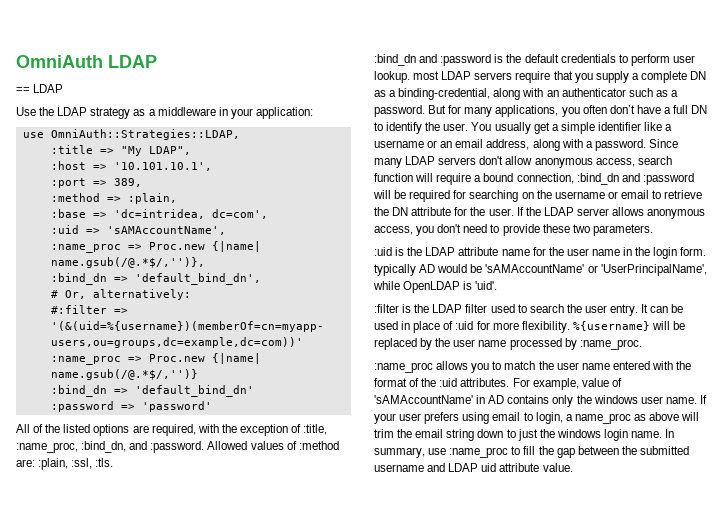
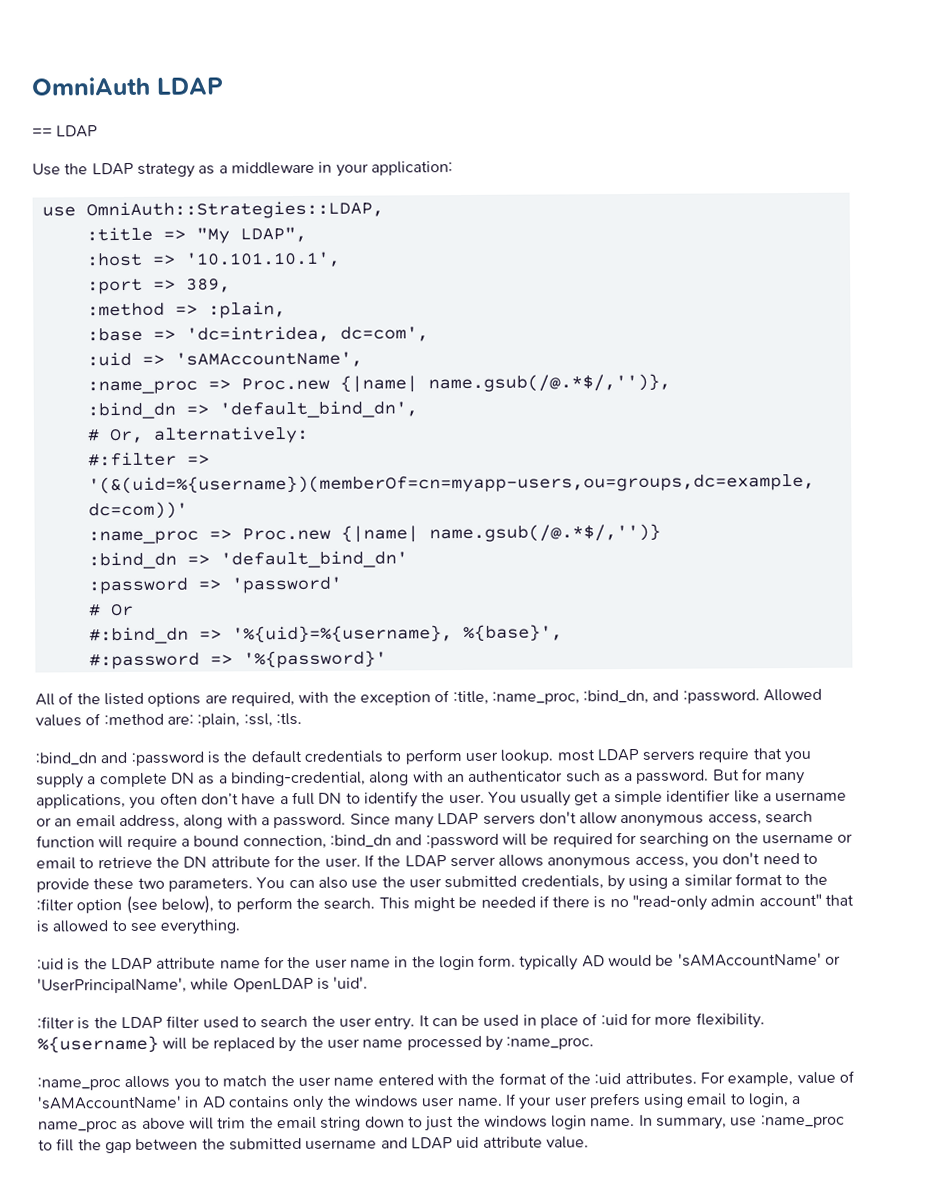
(212, 406) none -> [88,603,134,617] [88,624,563,645] [88,650,387,670] // # Or // #:bind_dn => '%{uid}=%{username}, %{base}', // #:password => '%{password}'
(653, 230) none -> [256,873,828,891] [36,893,855,915] [36,919,241,935] You can also use the user submitted credentials, by using a similar format to the :filter option (see below), to perform the search. This might be needed if there is no "read-only admin account" that is allowed to see everything.

